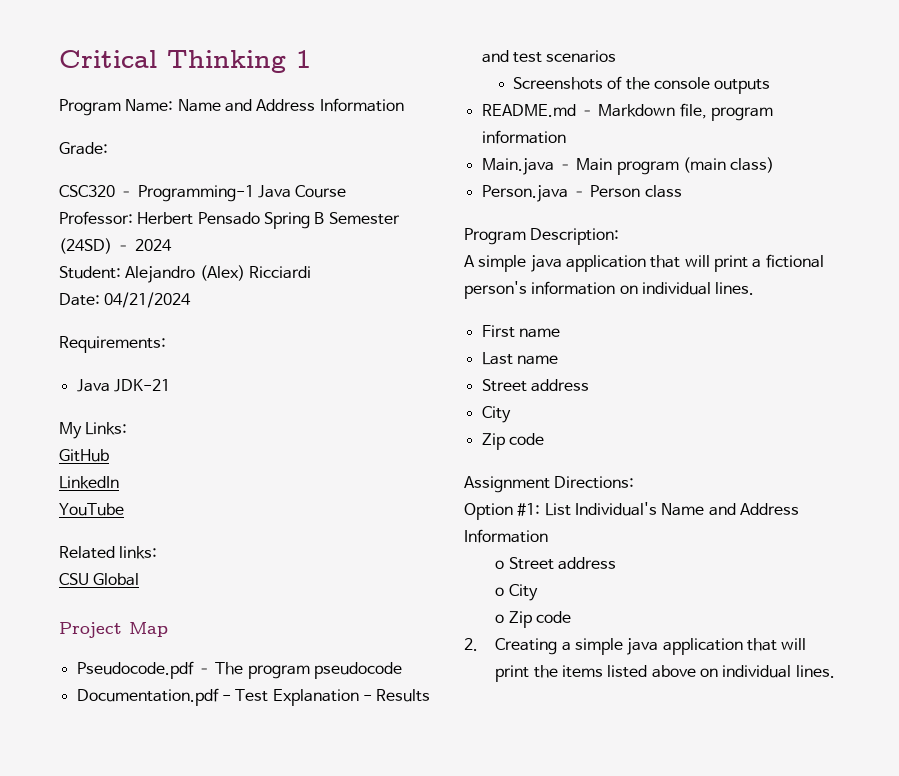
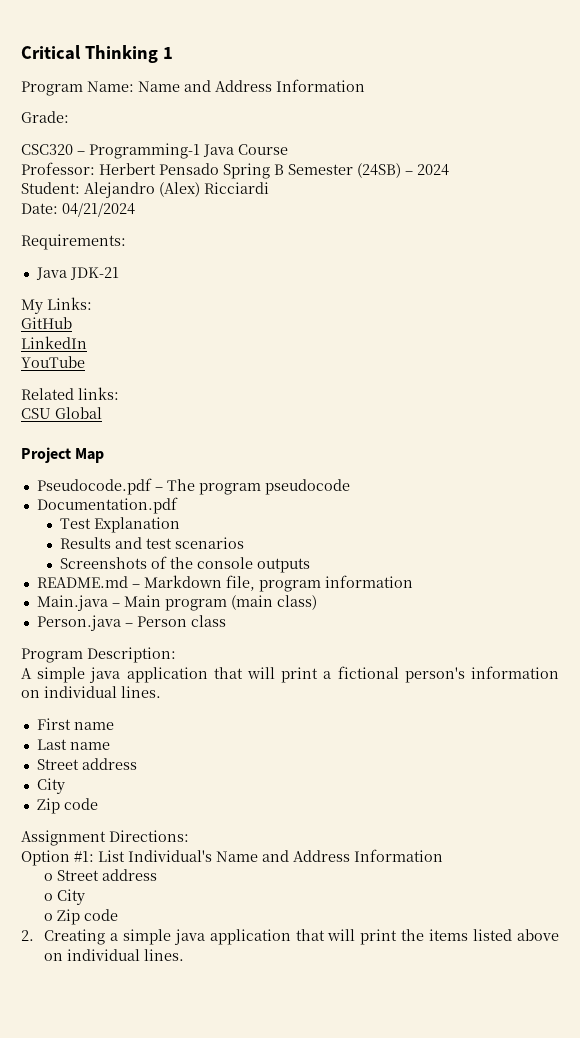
[59,238,112,254] (24SD) -> [357,163,401,178] (24SB)
[221,695,231,701] - -> (178, 505) //
[362,695,372,701] - -> (180, 525) //

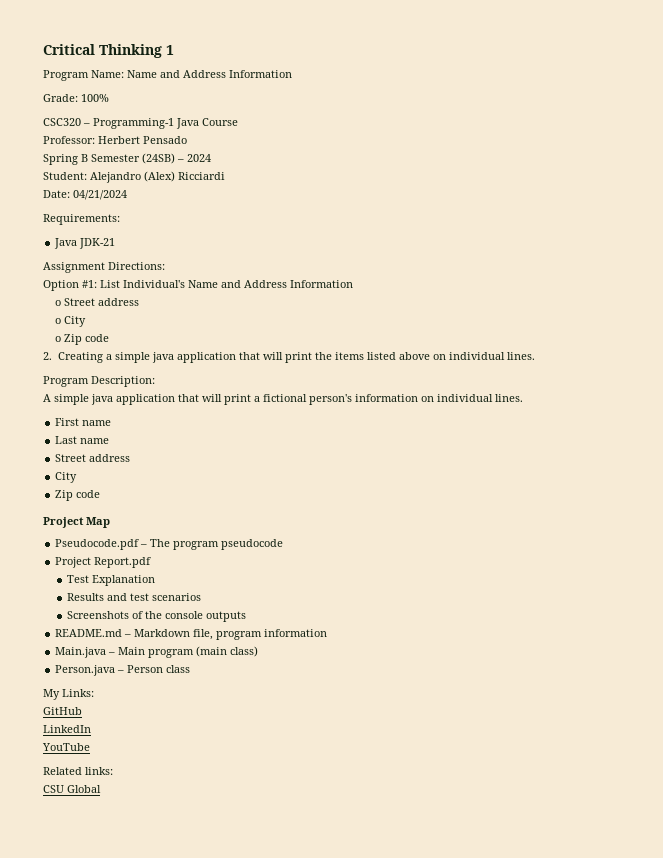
(69, 117) none -> [81,94,109,102] 100%
(219, 169) none -> (187, 140) //
[21,297,92,314] [21,317,72,329] [21,336,87,349] [21,356,85,368] [21,387,119,400] [21,407,102,419] [21,447,105,463] [36,478,350,495] [36,497,178,514] [59,517,180,533] [59,537,244,549] [59,556,310,573] [36,575,413,592] [36,595,317,611] [36,615,226,631] [21,647,176,663] [21,666,559,683] [21,686,161,698] [36,718,114,730] [36,739,110,750] [36,758,137,770] [36,778,65,794] [36,798,98,814] // My Links: // GitHub // LinkedIn // YouTube // Related links: // CSU Global // Project Map // Pseudocode.pdf – The program pseudocode // Documentation.pdf // Test Explanation // Results and test scenarios // Screenshots of the console outputs // README.md – Markdown file, program information // Main.java – Main program (main class) // Person.java – Person class // Program Description: // A simple java application that will print a fictional person's information on individual lines. // First name // Last name // Street address // City // Zip code -> (116, 243) none
(184, 955) none -> [43,376,155,387] [43,394,523,405] [55,418,112,426] [55,436,110,444] [55,454,131,462] [55,472,78,483] [55,490,101,501] [43,517,110,528] [55,539,284,550] [55,557,152,568] [67,575,156,586] [67,593,202,601] [67,611,247,622] [55,629,328,640] [55,646,259,658] [55,665,191,676] [43,689,94,700] [43,707,82,715] [43,725,91,733] [42,743,90,751] [43,767,113,775] [43,785,101,793] // Program Description: // A simple java application that will print a fictional person's information on individual lines. // First name // Last name // Street address // City // Zip code // Project Map // Pseudocode.pdf – The program pseudocode // Project Report.pdf // Test Explanation // Results and test scenarios // Screenshots of the console outputs // README.md – Markdown file, program information // Main.java – Main program (main class) // Person.java – Person class // My Links: // GitHub // LinkedIn // YouTube // Related links: // CSU Global

